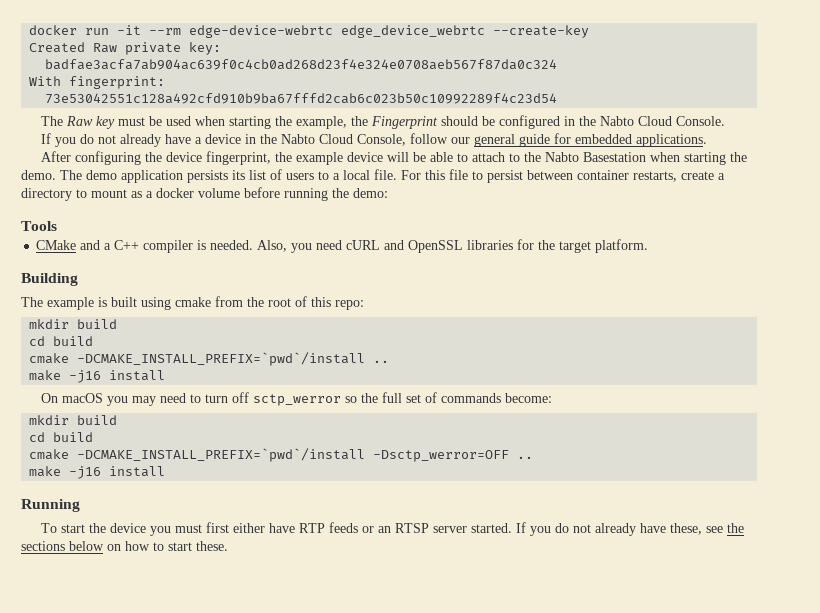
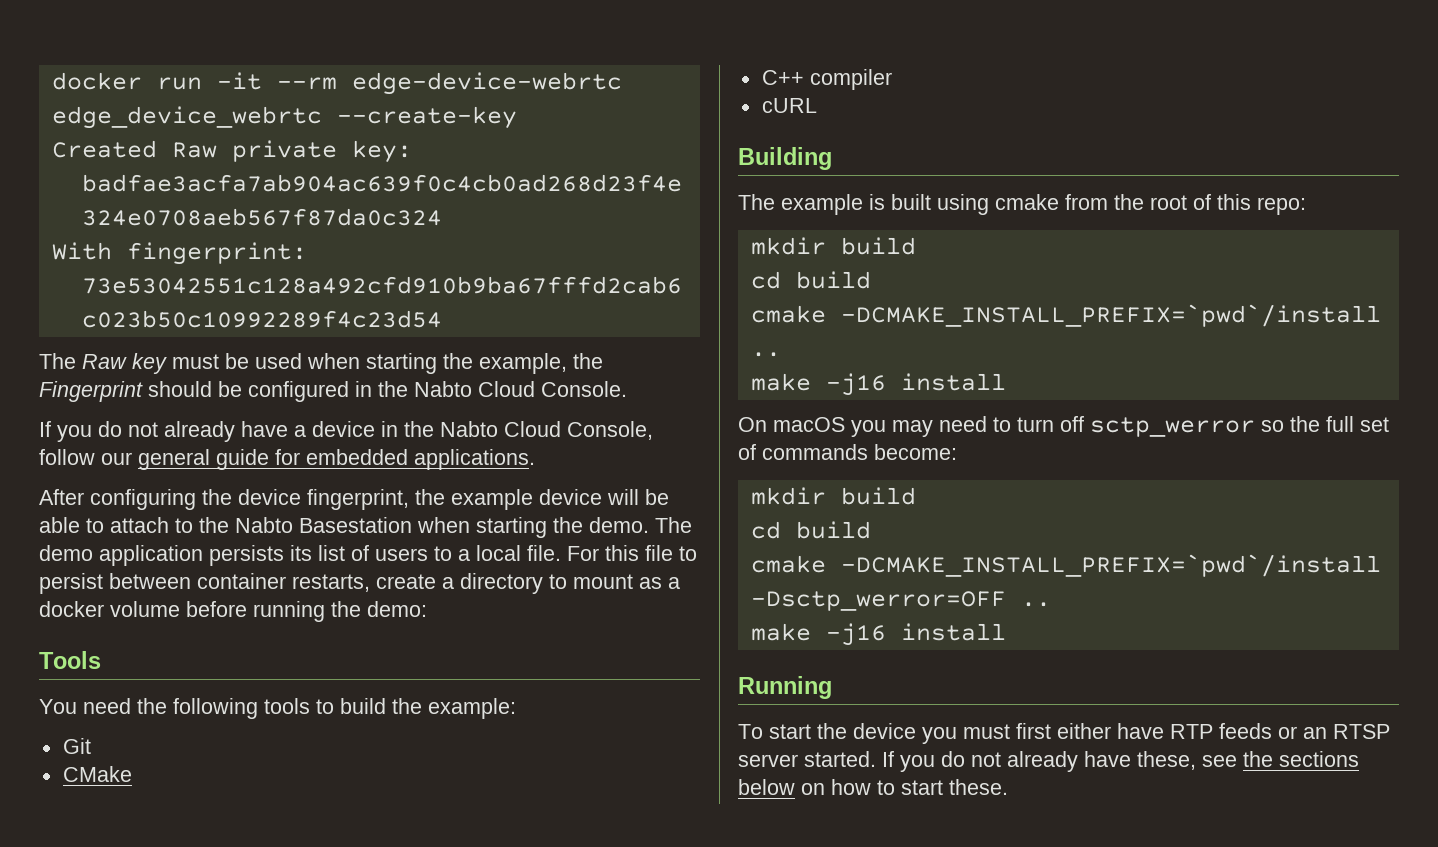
(57, 226) none -> [39,698,516,719] [62,738,91,754] // You need the following tools to build the example: // Git
[80,240,112,250] and a -> (132, 774) //
[197,239,649,253] is needed. Also, you need cURL and OpenSSL libraries for the target platform. -> [761,98,817,113] // cURL

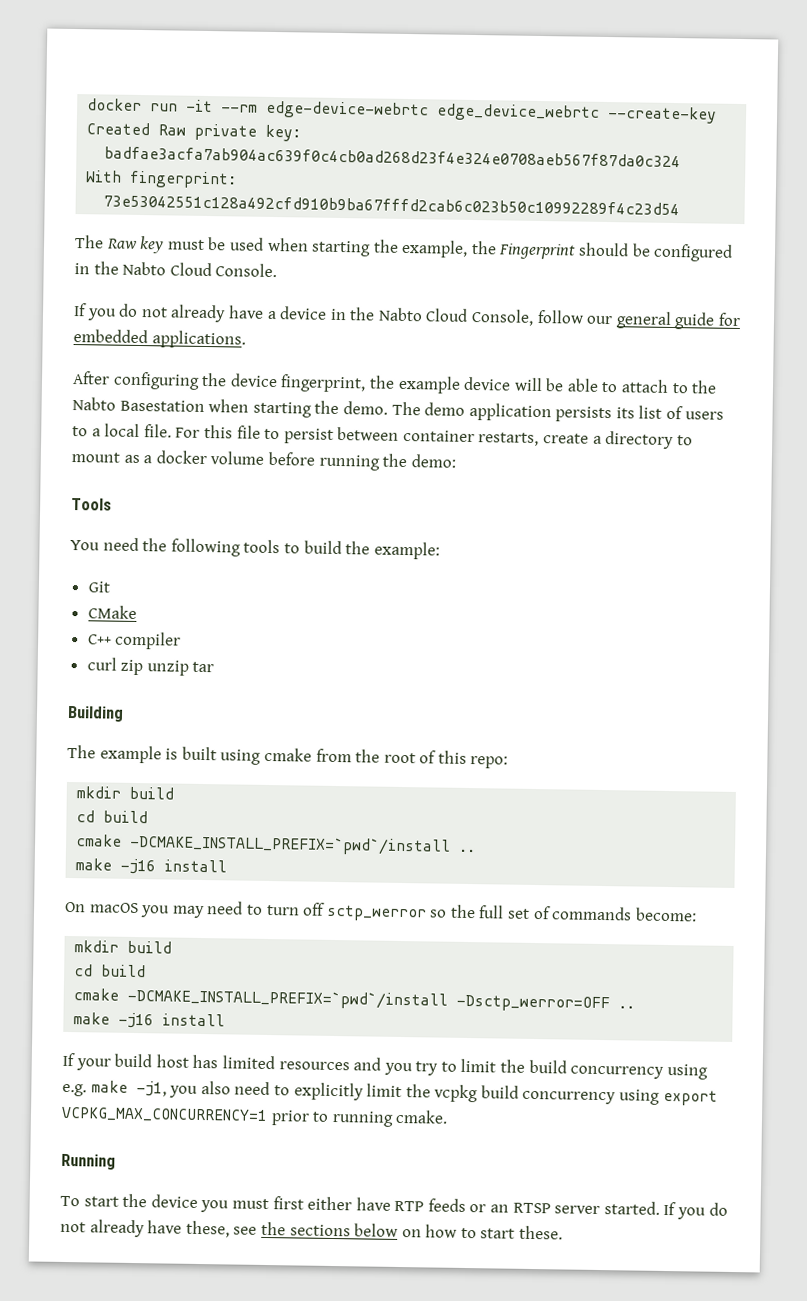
[761,98,817,113] cURL -> [86,657,215,676] curl zip unzip tar
(1006, 632) none -> [62,1052,708,1080] [62,1080,718,1106] [61,1106,449,1127] // If your build host has limited resources and you try to limit the build concurrency using e.g. make -j1, you also need to explicitly limit the vcpkg build concurrency using export VCPKG_MAX_CONCURRENCY=1 prior to running cmake.

